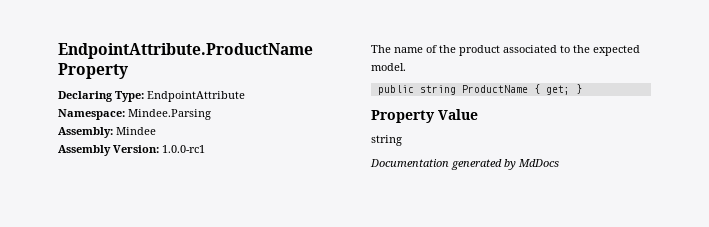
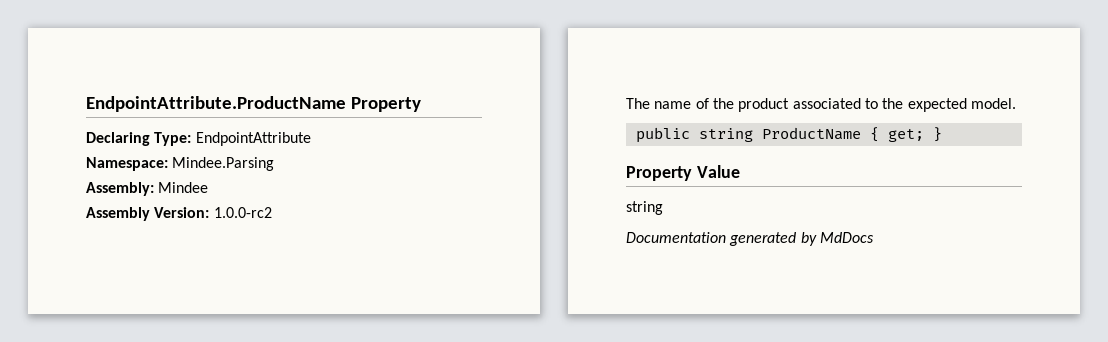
[162,145,205,153] 1.0.0-rc1 -> [213,207,272,218] 1.0.0-rc2

